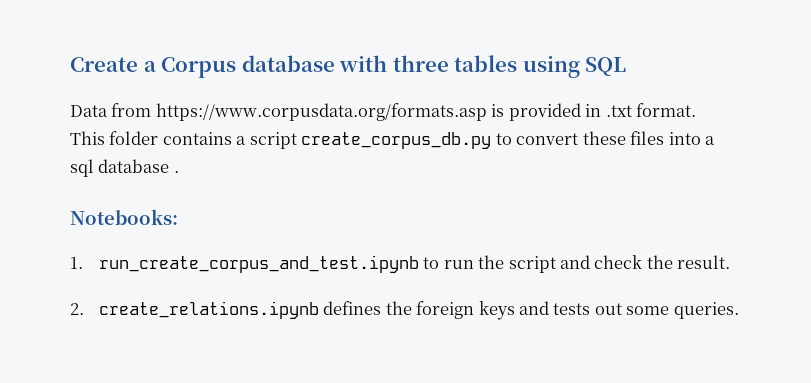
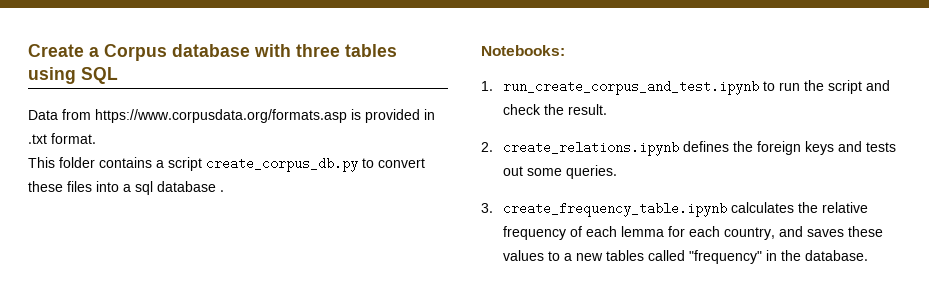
(739, 310) none -> [481,202,869,217] [503,226,884,240] [503,250,869,264] // 3. create_frequency_table.ipynb calculates the relative frequency of each lemma for each country, and saves these values to a new tables called "frequency" in the database.

